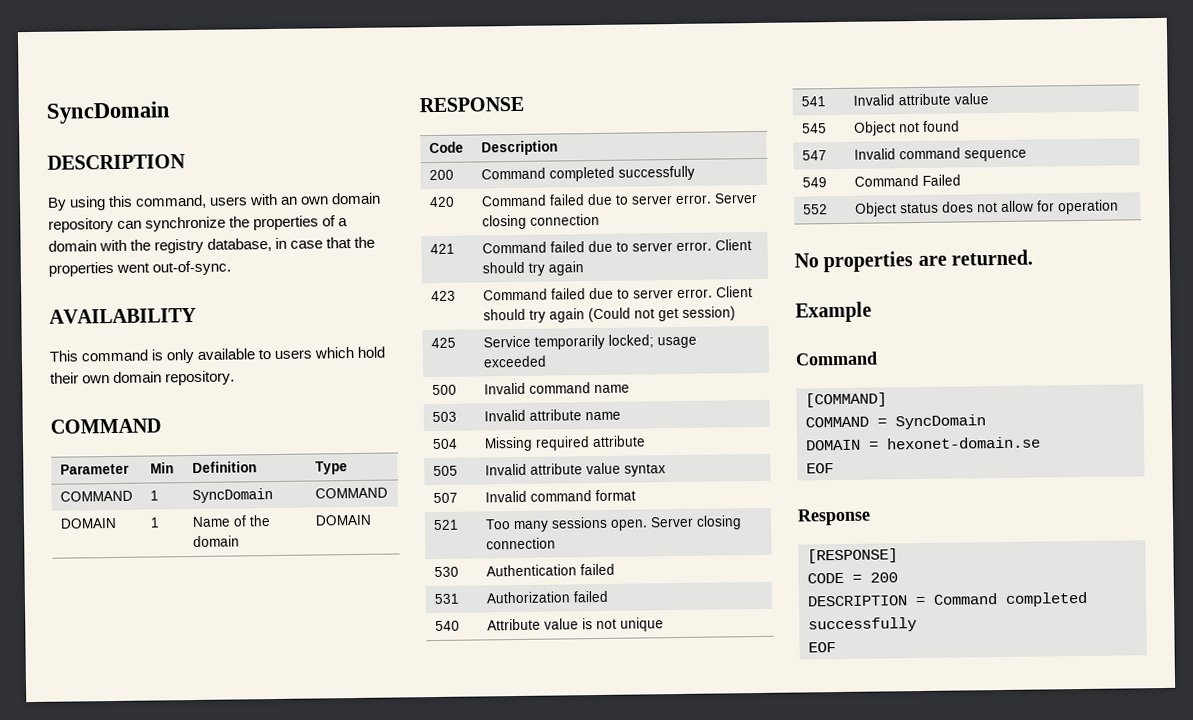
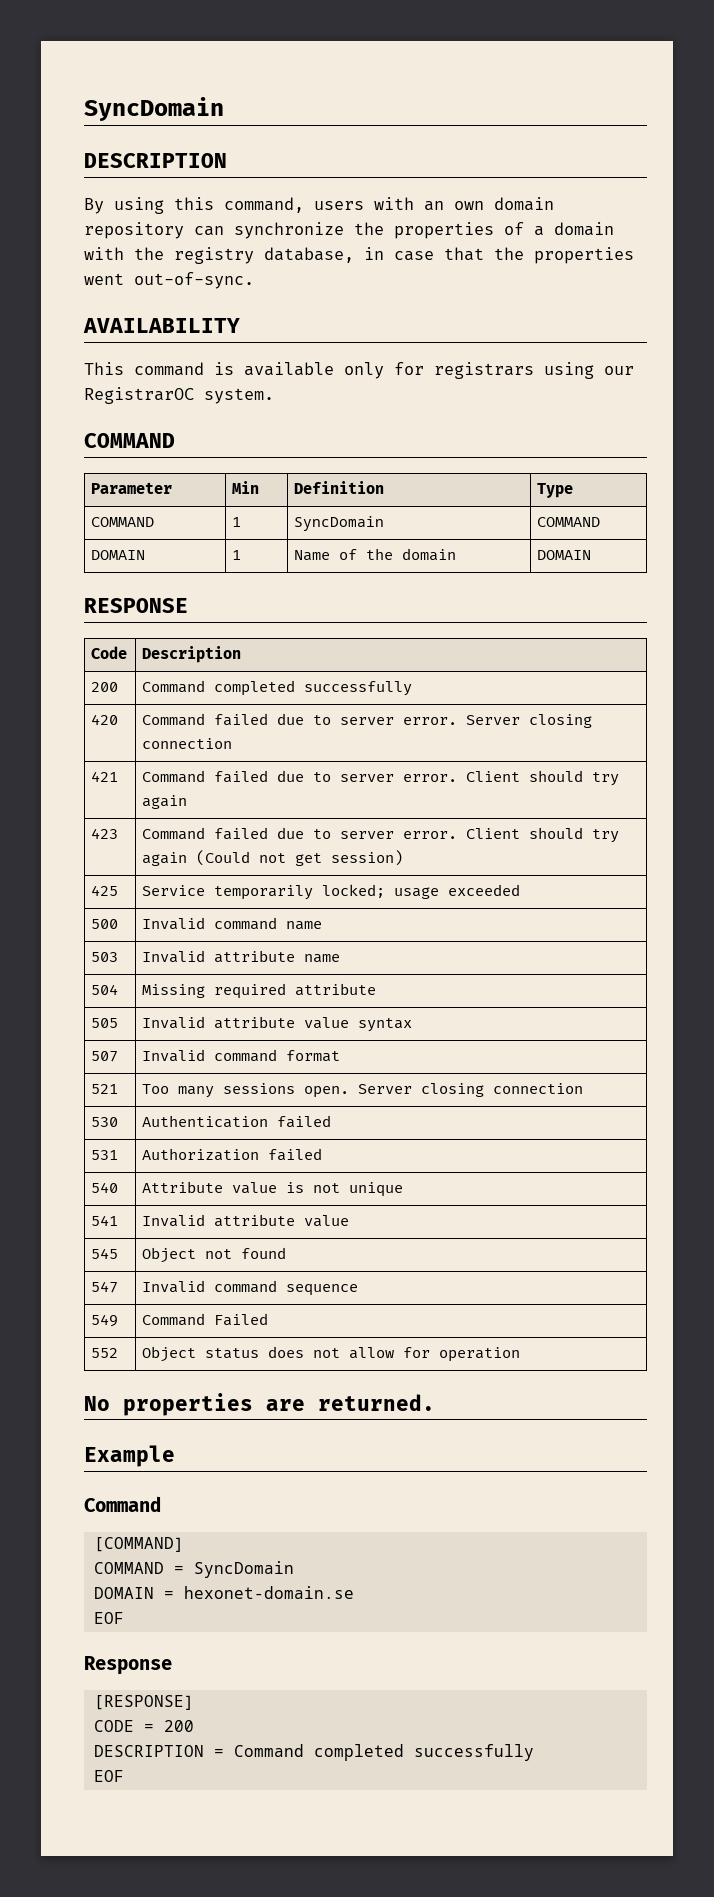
[166,346,386,364] [50,370,236,386] only available to users which hold their own domain repository. -> [244,362,634,379] [84,387,274,404] available only for registrars using our RegistrarOC system.

